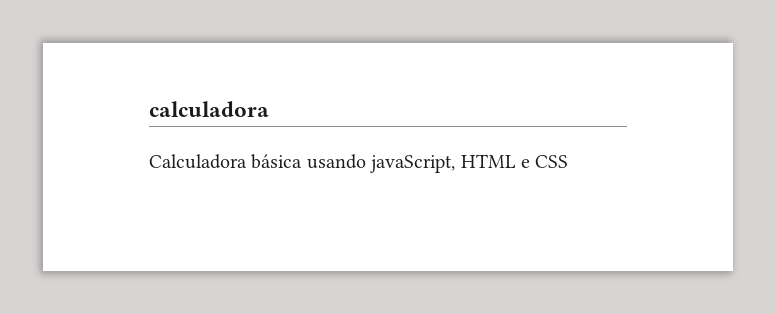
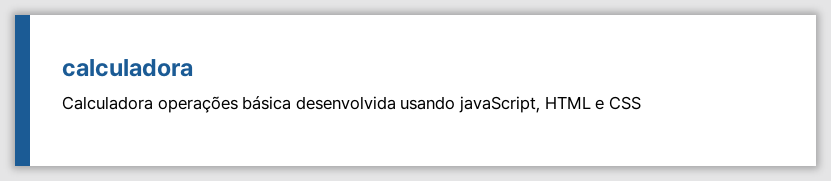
[251,154,303,169] básica -> [157,96,396,113] operações básica desenvolvida

